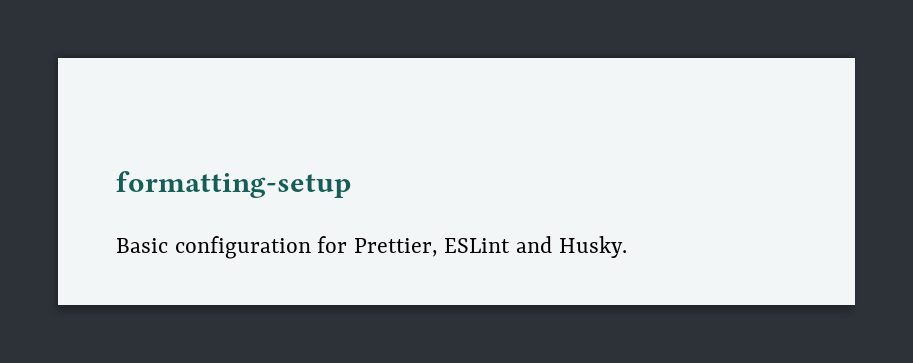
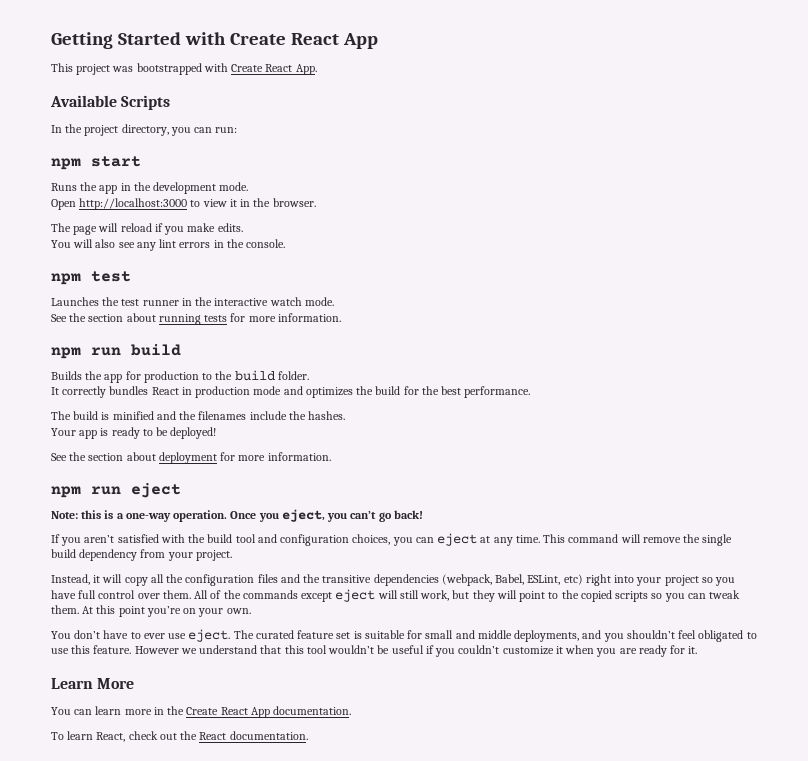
[116,171,351,198] [116,236,627,259] formatting-setup // Basic configuration for Prettier, ESLint and Husky. -> [51,32,378,49] [51,63,317,75] [50,95,171,110] [51,124,238,136] [51,156,141,170] [51,182,249,194] [51,198,316,210] [51,223,243,235] [51,239,286,251] [51,271,131,285] [51,297,334,306] [51,313,341,325] [51,344,181,359] [51,370,309,383] [51,386,531,398] [51,411,346,420] [51,427,217,439] [51,452,331,464] [51,483,181,498] [51,509,423,522] [51,533,733,546] [51,549,232,561] [51,574,736,586] [51,589,741,602] [51,605,251,617] [51,629,757,642] [51,645,698,657] [51,678,135,689] [51,706,352,718] [51,731,308,742] Getting Started with Create React App // This project was bootstrapped with Create React App. // Available Scripts // In the project directory, you can run: // npm start // Runs the app in the development mode. // Open http://localhost:3000 to view it in the browser. // The page will reload if you make edits. // You will also see any lint errors in the console. // npm test // Launches the test runner in the interactive watch mode. // See the section about running tests for more information. // npm run build // Builds the app for production to the build folder. // It correctly bundles React in production mode and optimizes the build for the best performance. // The build is minified and the filenames include the hashes. // Your app is ready to be deployed! // See the section about deployment for more information. // npm run eject // Note: this is a one-way operation. Once you eject, you can’t go back! // If you aren’t satisfied with the build tool and configuration choices, you can eject at any time. This command will remove the single build dependency from your project. // Instead, it will copy all the configuration files and the transitive dependencies (webpack, Babel, ESLint, etc) right into your project so you have full control over them. All of the commands except eject will still work, but they will point to the copied scripts so you can tweak them. At this point you’re on your own. // You don’t have to ever use eject. The curated feature set is suitable for small and middle deployments, and you shouldn’t feel obligated to use this feature. However we understand that this tool wouldn’t be useful if you couldn’t customize it when you are ready for it. // Learn More // You can learn more in the Create React App documentation. // To learn React, check out the React documentation.

